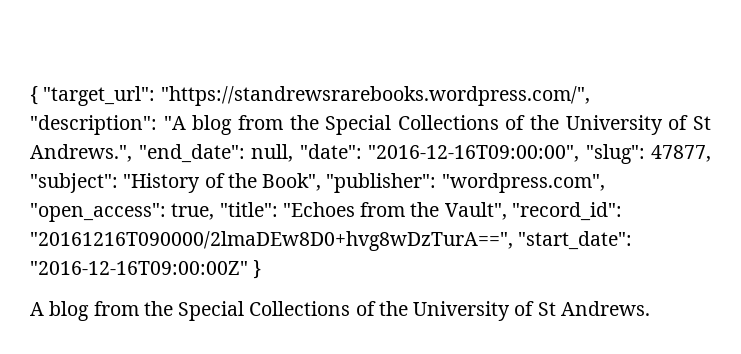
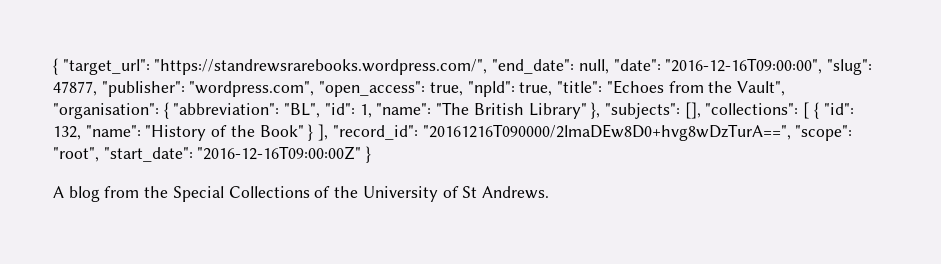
[30,115,711,135] [30,144,132,162] "description": "A blog from the Special Collections of the University of St Andrews.", -> (488, 67) none
[30,173,322,193] "subject": "History of the Book", -> (97, 88) none
(215, 211) none -> [467,81,553,97] "npld": true,
[511,202,622,221] [30,231,513,251] "record_id": "20161216T090000/2lmaDEw8D0+hvg8wDzTurA==", -> [53,102,854,119] [53,124,853,141] [53,147,99,162] "organisation": { "abbreviation": "BL", "id": 1, "name": "The British Library" }, "subjects": [], "collections": [ { "id": 132, "name": "History of the Book" } ], "record_id": "20161216T090000/2lmaDEw8D0+hvg8wDzTurA==", "scope": "root",

